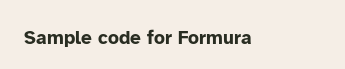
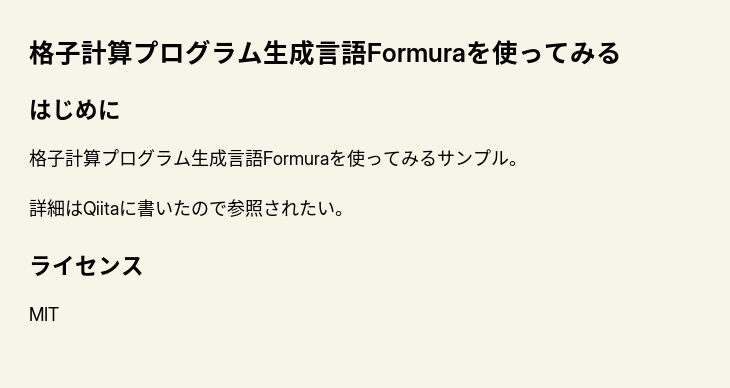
[24,29,252,47] Sample code for Formura -> [29,39,622,66] [29,99,121,121] [29,149,527,168] [29,199,353,217] [29,255,144,277] [29,307,59,321] 格子計算プログラム生成言語Formuraを使ってみる // はじめに // 格子計算プログラム生成言語Formuraを使ってみるサンプル。 // 詳細はQiitaに書いたので参照されたい。 // ライセンス // MIT

